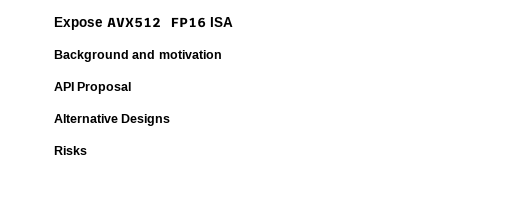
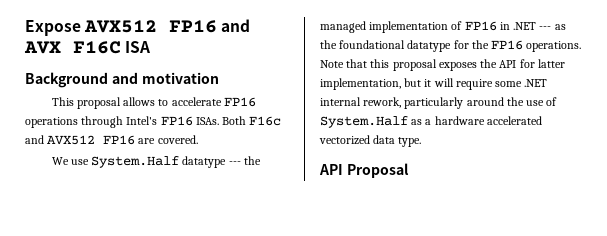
(206, 22) none -> [221,19,251,32] [24,41,121,54] and AVX F16C
(222, 54) none -> [51,97,256,109] [25,116,282,128] [25,135,198,145] [51,156,261,168] [320,21,566,33] [320,40,582,52] [320,59,565,71] [320,78,548,90] [320,97,558,109] [320,116,542,128] [319,135,422,147] // This proposal allows to accelerate FP16 operations through Intel's FP16 ISAs. Both F16c and AVX512 FP16 are covered. // We use System.Half datatype --- the managed implementation of FP16 in .NET --- as the foundational datatype for the FP16 operations. Note that this proposal exposes the API for latter implementation, but it will require some .NET internal rework, particularly around the use of System.Half as a hardware accelerated vectorized data type.
[54,114,171,126] [54,146,87,155] // Alternative Designs // Risks -> (409, 170) none

